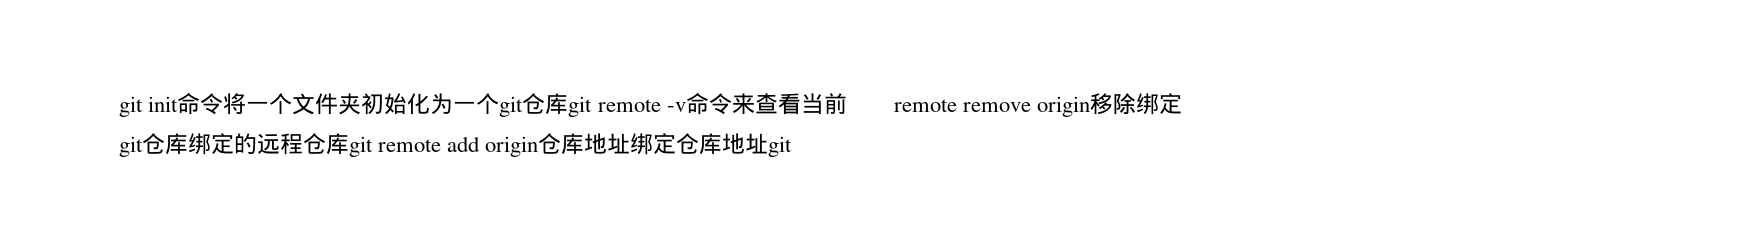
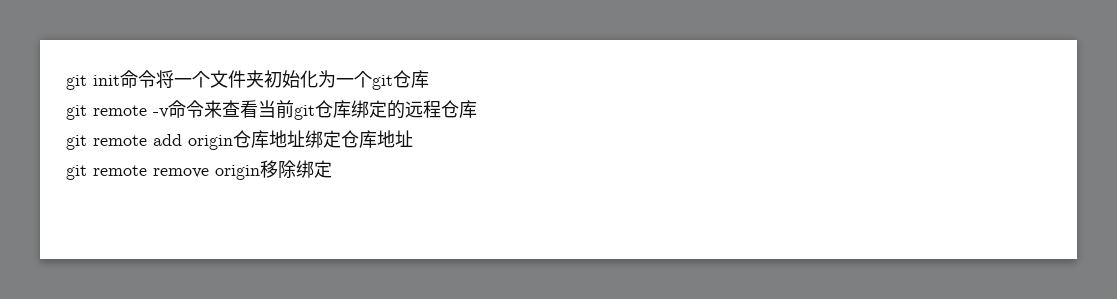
(569, 104) none -> (429, 79) //
(349, 144) none -> (477, 109) //
(769, 143) none -> (413, 138) //

